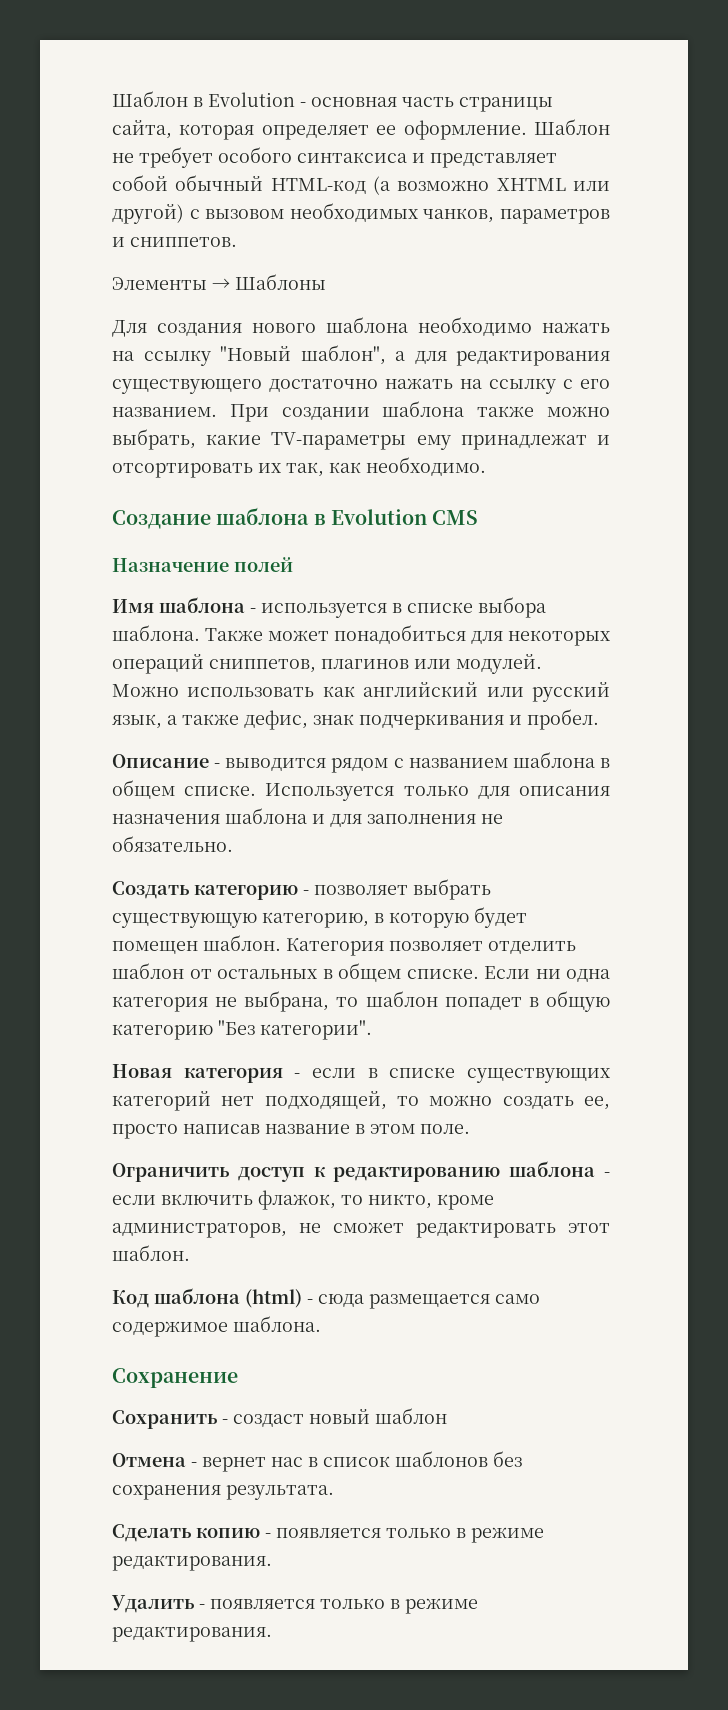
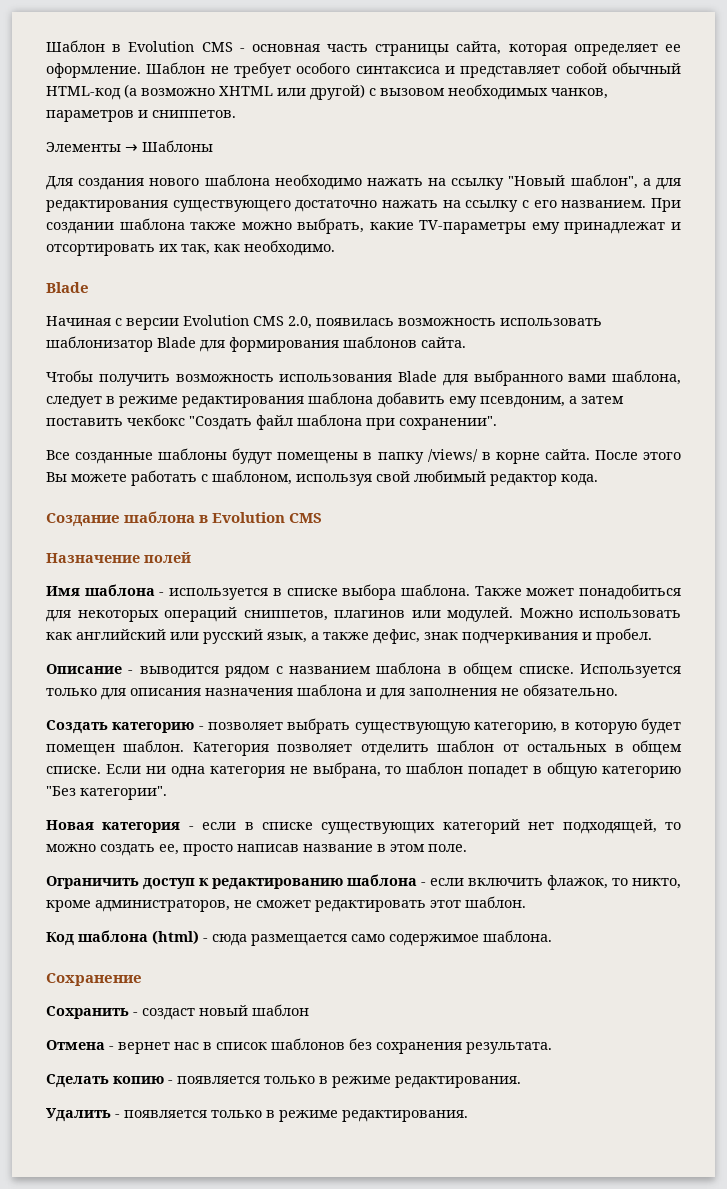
(295, 99) none -> [201,42,233,52] CMS
(486, 466) none -> [46,282,89,293] [46,315,602,330] [46,336,466,352] [46,370,681,386] [46,392,624,408] [46,414,497,430] [46,448,681,464] [46,470,598,486] // Blade // Начиная с версии Evolution CMS 2.0, появилась возможность использовать шаблонизатор Blade для формирования шаблонов сайта. // Чтобы получить возможность использования Blade для выбранного вами шаблона, следует в режиме редактирования шаблона добавить ему псевдоним, а затем поставить чекбокс "Создать файл шаблона при сохранении". // Все созданные шаблоны будут помещены в папку /views/ в корне сайта. После этого Вы можете работать с шаблоном, используя свой любимый редактор кода.

